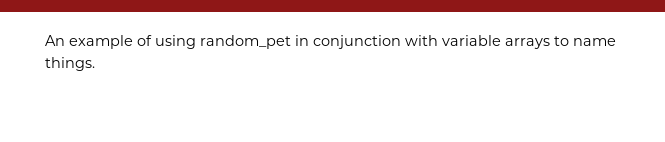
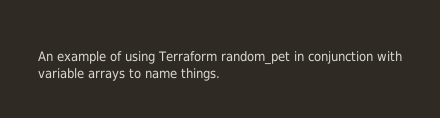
(196, 42) none -> [158,51,217,62] Terraform

